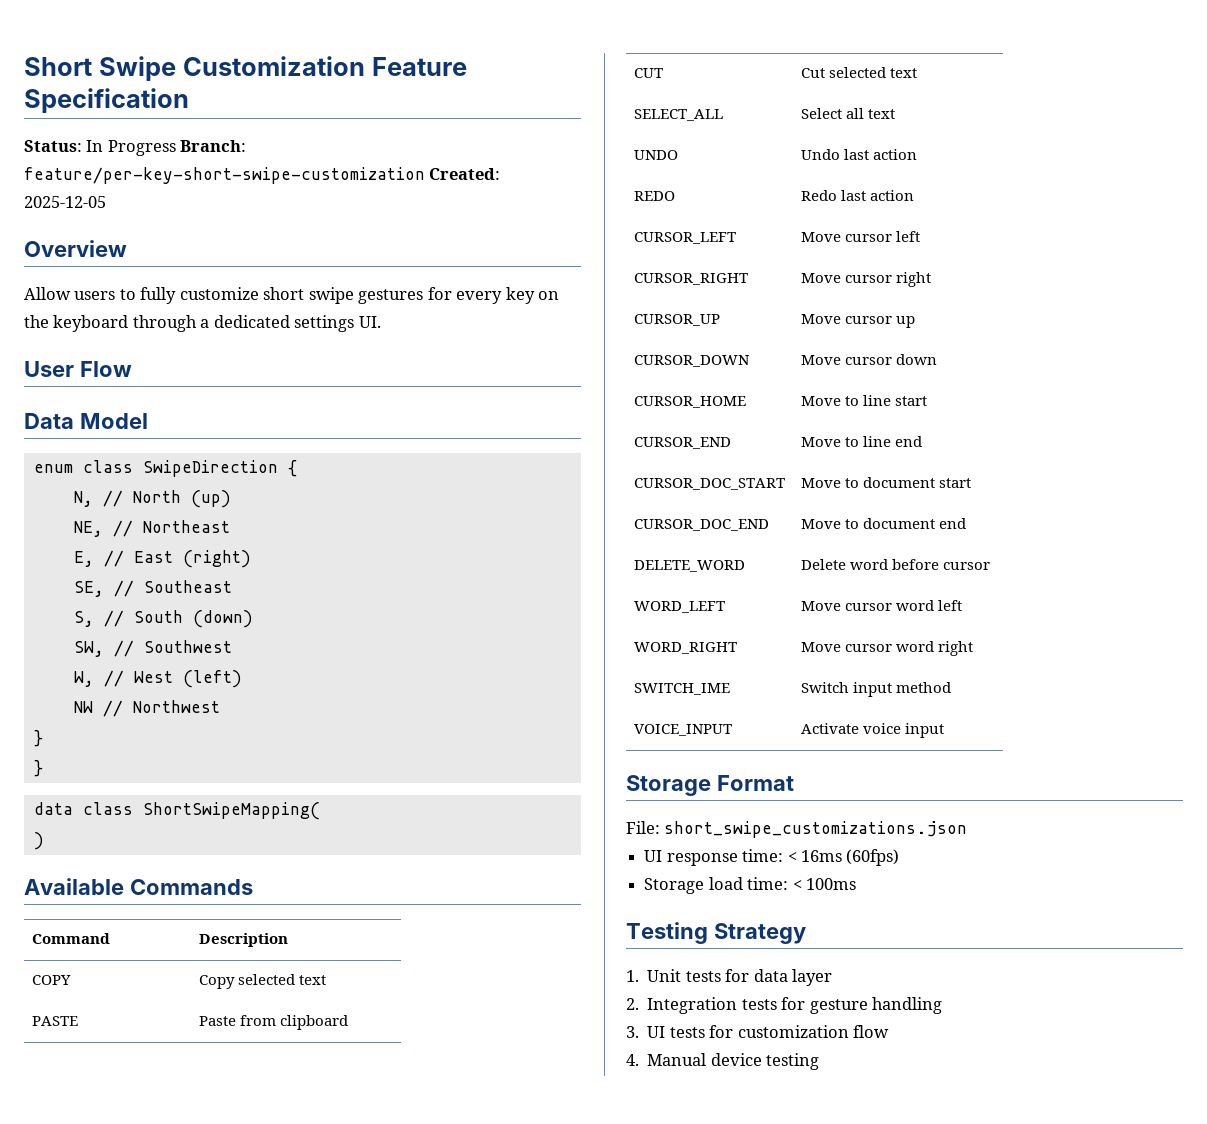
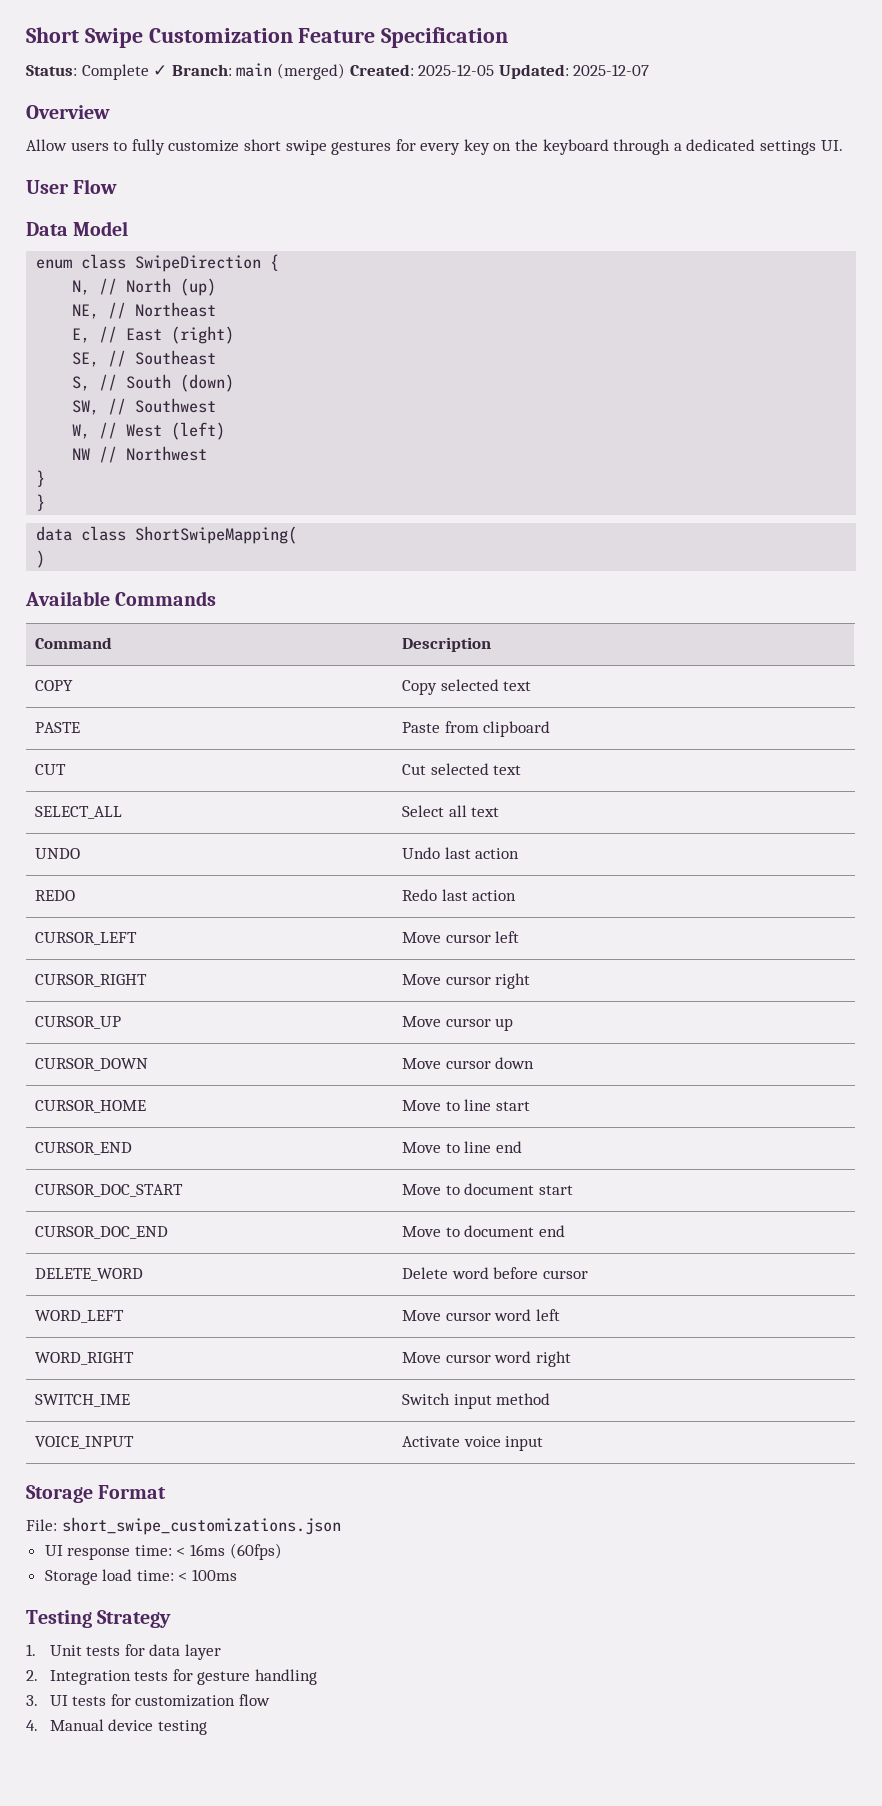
[86,140,247,156] [24,167,425,184] In Progress Branch: feature/per-key-short-swipe-customization -> [81,63,345,80] Complete ✓ Branch: main (merged)
(106, 202) none -> [498,64,650,79] Updated: 2025-12-07

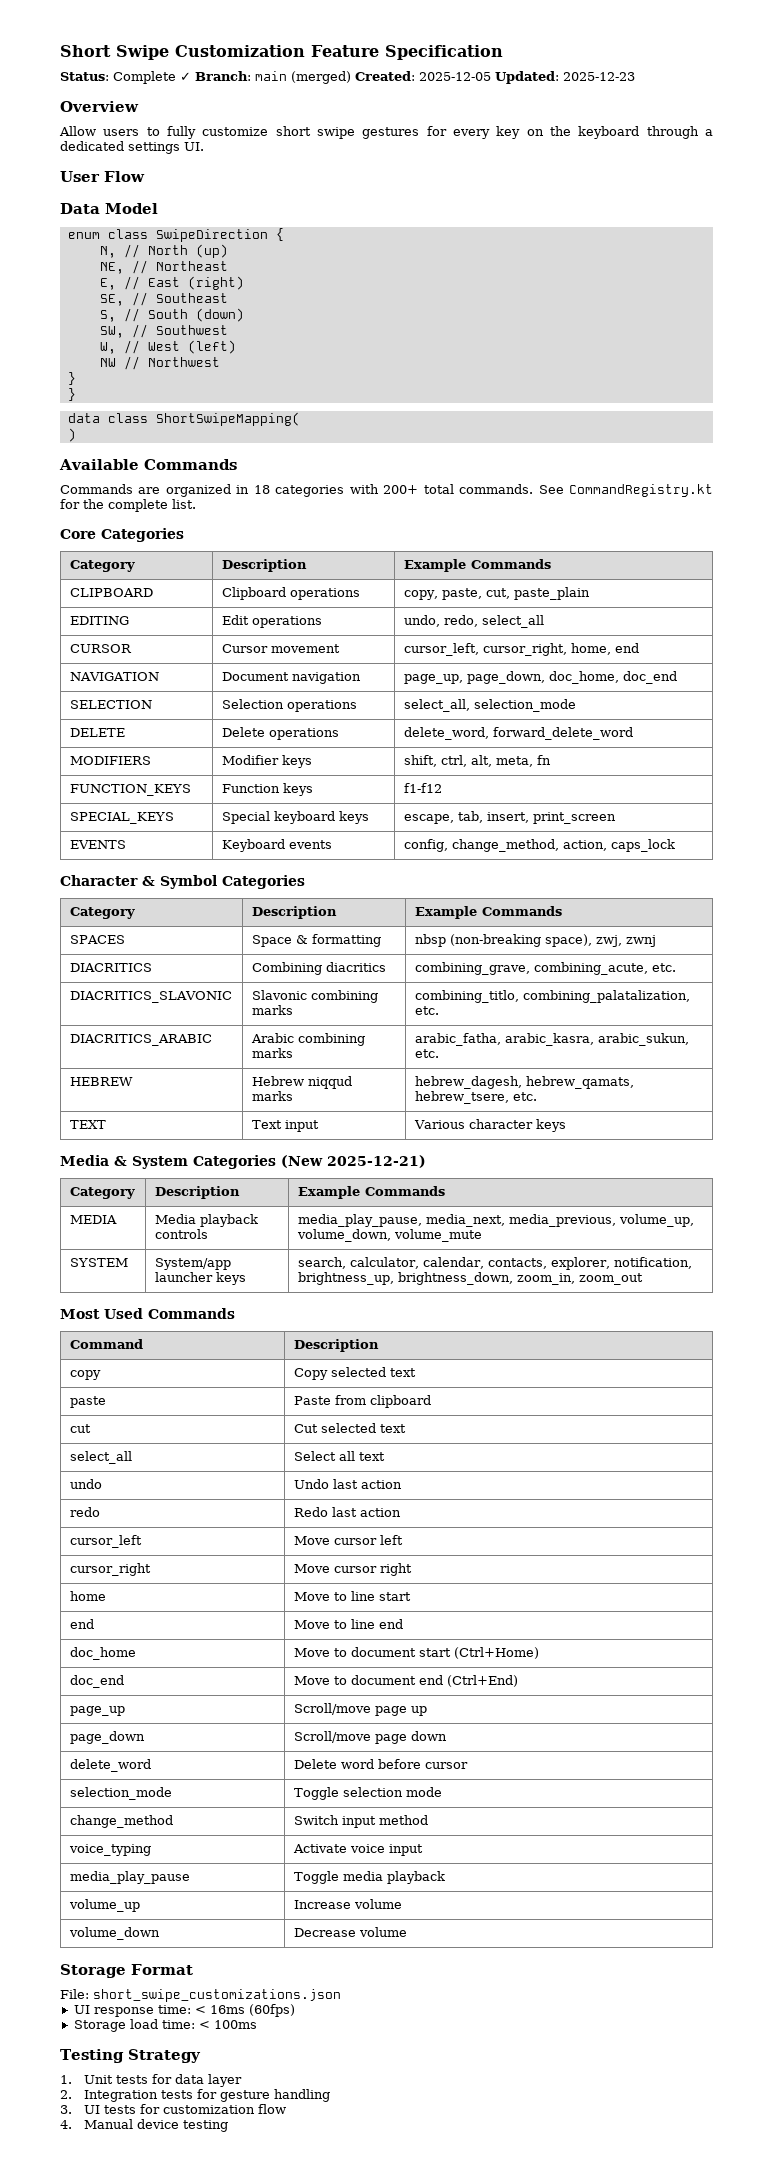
[573,64,650,76] 2025-12-07 -> [563,72,635,81] 2025-12-23
(217, 598) none -> [60,484,713,497] [60,499,196,512] [60,528,184,542] [69,560,135,572] [221,559,307,572] [403,559,551,572] [69,588,153,597] [221,587,360,600] [403,587,590,600] [69,616,129,625] [221,615,322,628] [403,615,544,628] [69,644,132,653] [221,644,340,653] [403,643,639,656] [69,672,159,681] [221,672,361,684] [403,671,677,684] [69,700,152,709] [221,699,357,712] [403,699,576,712] [69,728,125,737] [221,727,339,740] [403,727,633,740] [69,756,151,765] [221,755,312,768] [403,755,551,767] [69,784,191,796] [221,783,313,796] [403,783,442,793] [69,812,174,824] [221,811,369,824] [403,811,616,824] [69,840,126,849] [221,839,332,852] [403,839,675,852] [60,875,305,889] [69,907,135,919] [251,906,337,919] [414,906,562,919] [69,935,125,944] [251,934,381,947] [414,934,656,947] [69,963,152,972] [251,962,386,975] [414,962,676,975] [69,991,232,1003] [251,990,378,1003] [251,1005,293,1015] [414,990,690,1003] [414,1006,439,1015] [69,1034,212,1046] [250,1033,365,1046] [251,1048,293,1058] [414,1033,689,1046] [414,1049,439,1058] [69,1077,133,1086] [251,1076,352,1089] [251,1091,293,1101] [414,1076,634,1089] [414,1091,537,1104] [69,1120,106,1129] [251,1120,319,1132] [413,1119,566,1132] [60,1155,426,1169] [69,1187,135,1199] [154,1186,240,1199] [297,1186,445,1199] [69,1215,117,1224] [154,1214,258,1227] [154,1229,208,1239] [297,1214,694,1227] [296,1229,482,1242] [69,1258,128,1267] [154,1258,231,1270] [154,1272,246,1285] [297,1257,692,1270] [297,1272,643,1285] [60,1308,235,1319] // Commands are organized in 18 categories with 200+ total commands. See CommandRegistry.kt for the complete list. // Core Categories // Category | Description | Example Commands // CLIPBOARD | Clipboard operations | copy, paste, cut, paste_plain // EDITING | Edit operations | undo, redo, select_all // CURSOR | Cursor movement | cursor_left, cursor_right, home, end // NAVIGATION | Document navigation | page_up, page_down, doc_home, doc_end // SELECTION | Selection operations | select_all, selection_mode // DELETE | Delete operations | delete_word, forward_delete_word // MODIFIERS | Modifier keys | shift, ctrl, alt, meta, fn // FUNCTION_KEYS | Function keys | f1-f12 // SPECIAL_KEYS | Special keyboard keys | escape, tab, insert, print_screen // EVENTS | Keyboard events | config, change_method, action, caps_lock // Character & Symbol Categories // Category | Description | Example Commands // SPACES | Space & formatting | nbsp (non-breaking space), zwj, zwnj // DIACRITICS | Combining diacritics | combining_grave, combining_acute, etc. // DIACRITICS_SLAVONIC | Slavonic combining marks | combining_titlo, combining_palatalization, etc. // DIACRITICS_ARABIC | Arabic combining marks | arabic_fatha, arabic_kasra, arabic_sukun, etc. // HEBREW | Hebrew niqqud marks | hebrew_dagesh, hebrew_qamats, hebrew_tsere, etc. // TEXT | Text input | Various character keys // Media & System Categories (New 2025-12-21) // Category | Description | Example Commands // MEDIA | Media playback controls | media_play_pause, media_next, media_previous, volume_up, volume_down, volume_mute // SYSTEM | System/app launcher keys | search, calculator, calendar, contacts, explorer, notification, brightness_up, brightness_down, zoom_in, zoom_out // Most Used Commands
[35,680,74,691] COPY -> [69,1370,101,1380] copy
[35,722,81,733] PASTE -> [69,1396,106,1408] paste
[35,764,67,775] CUT -> [69,1424,91,1433] cut
[35,806,123,819] SELECT_ALL -> [69,1451,132,1464] select_all
[35,848,81,859] UNDO -> [69,1479,102,1489] undo
[35,890,76,901] REDO -> [69,1507,100,1517] redo
[35,932,138,945] CURSOR_LEFT -> [69,1535,142,1548] cursor_left
[35,974,148,987] CURSOR_RIGHT -> [69,1563,151,1576] cursor_right
[35,1016,122,1029] [402,1016,514,1031] [35,1058,149,1071] [402,1057,535,1069] [35,1100,147,1113] CURSOR_UP | Move cursor up // CURSOR_DOWN | Move cursor down // CURSOR_HOME -> [69,1591,106,1601] home
[35,1142,133,1155] CURSOR_END -> [69,1619,94,1629] end
[35,1184,184,1197] CURSOR_DOC_START -> [69,1647,136,1660] doc_home
[35,1226,169,1239] // CURSOR_DOC_END -> [453,1647,539,1659] [69,1675,124,1688] (Ctrl+Home) // doc_end
[35,1268,144,1281] [402,1267,589,1279] [35,1310,125,1323] [402,1309,561,1321] [35,1352,135,1365] [402,1351,572,1367] [35,1394,131,1407] // DELETE_WORD | Delete word before cursor // WORD_LEFT | Move cursor word left // WORD_RIGHT | Move cursor word right // SWITCH_IME -> [446,1675,518,1687] [69,1706,125,1716] [293,1703,427,1716] [69,1731,145,1744] [293,1731,447,1744] [69,1759,151,1772] [293,1759,468,1769] [69,1787,172,1800] [293,1787,442,1800] [69,1815,173,1828] (Ctrl+End) // page_up | Scroll/move page up // page_down | Scroll/move page down // delete_word | Delete word before cursor // selection_mode | Toggle selection mode // change_method
[35,1436,135,1449] VOICE_INPUT -> [68,1844,151,1856] voice_typing
(544, 1443) none -> [69,1871,190,1884] [293,1871,445,1884] [68,1899,140,1912] [293,1899,402,1909] [68,1927,160,1940] [293,1927,407,1937] // media_play_pause | Toggle media playback // volume_up | Increase volume // volume_down | Decrease volume

